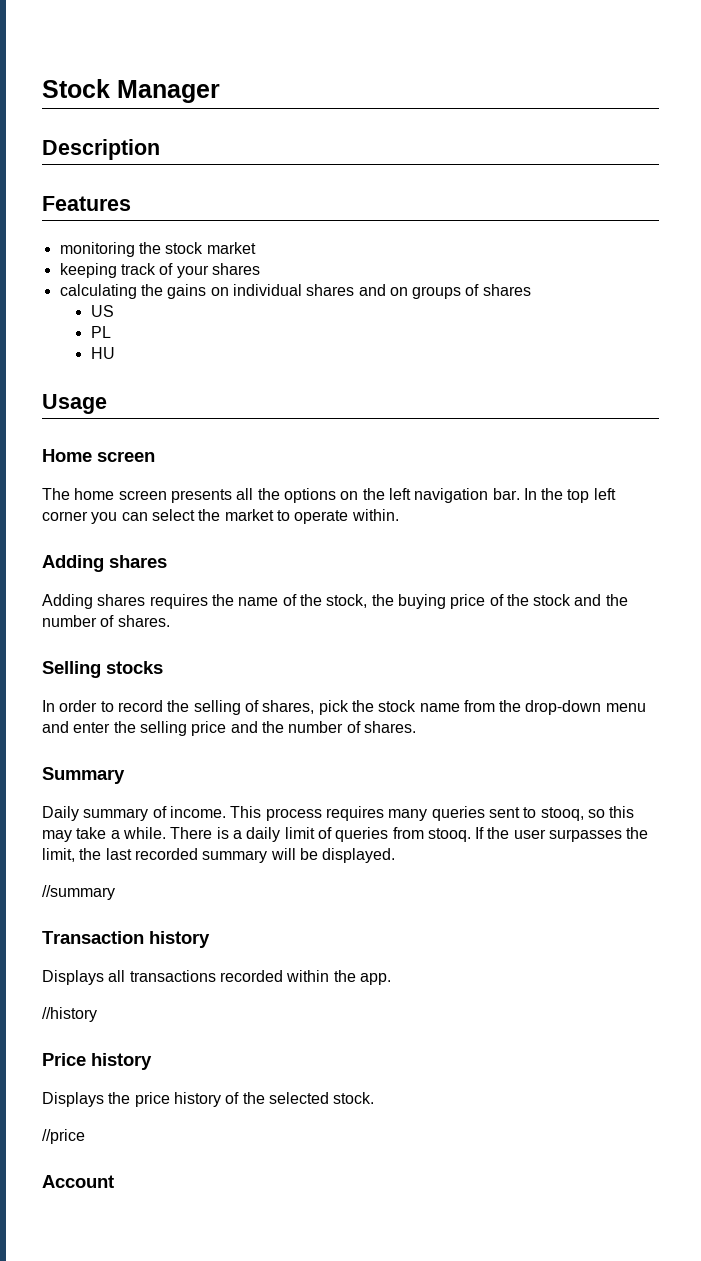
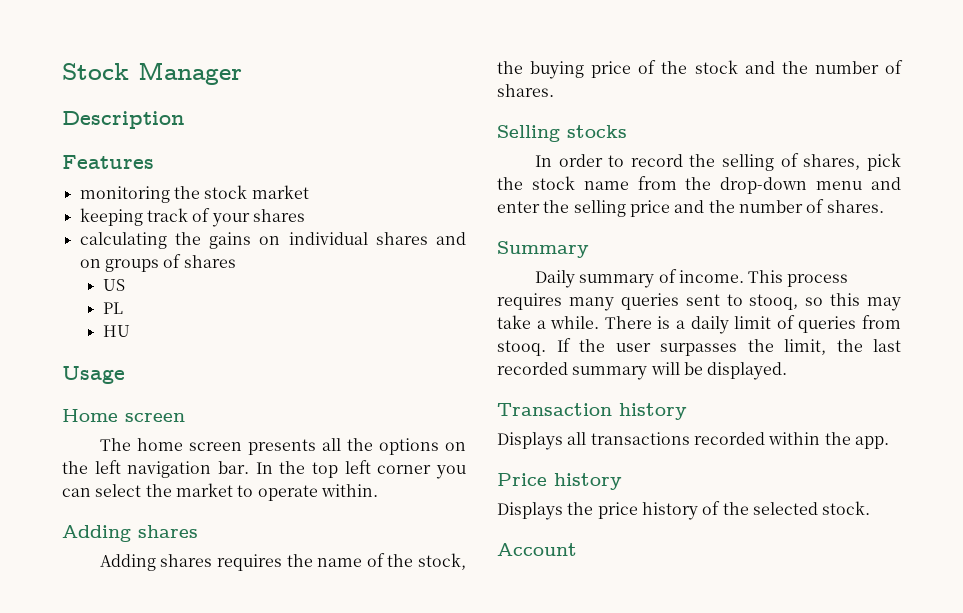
[42,885,115,900] // //summary -> (788, 371) none
[42,1007,97,1022] // //history -> (889, 442) none
[42,1129,85,1144] // //price -> (871, 508) none

